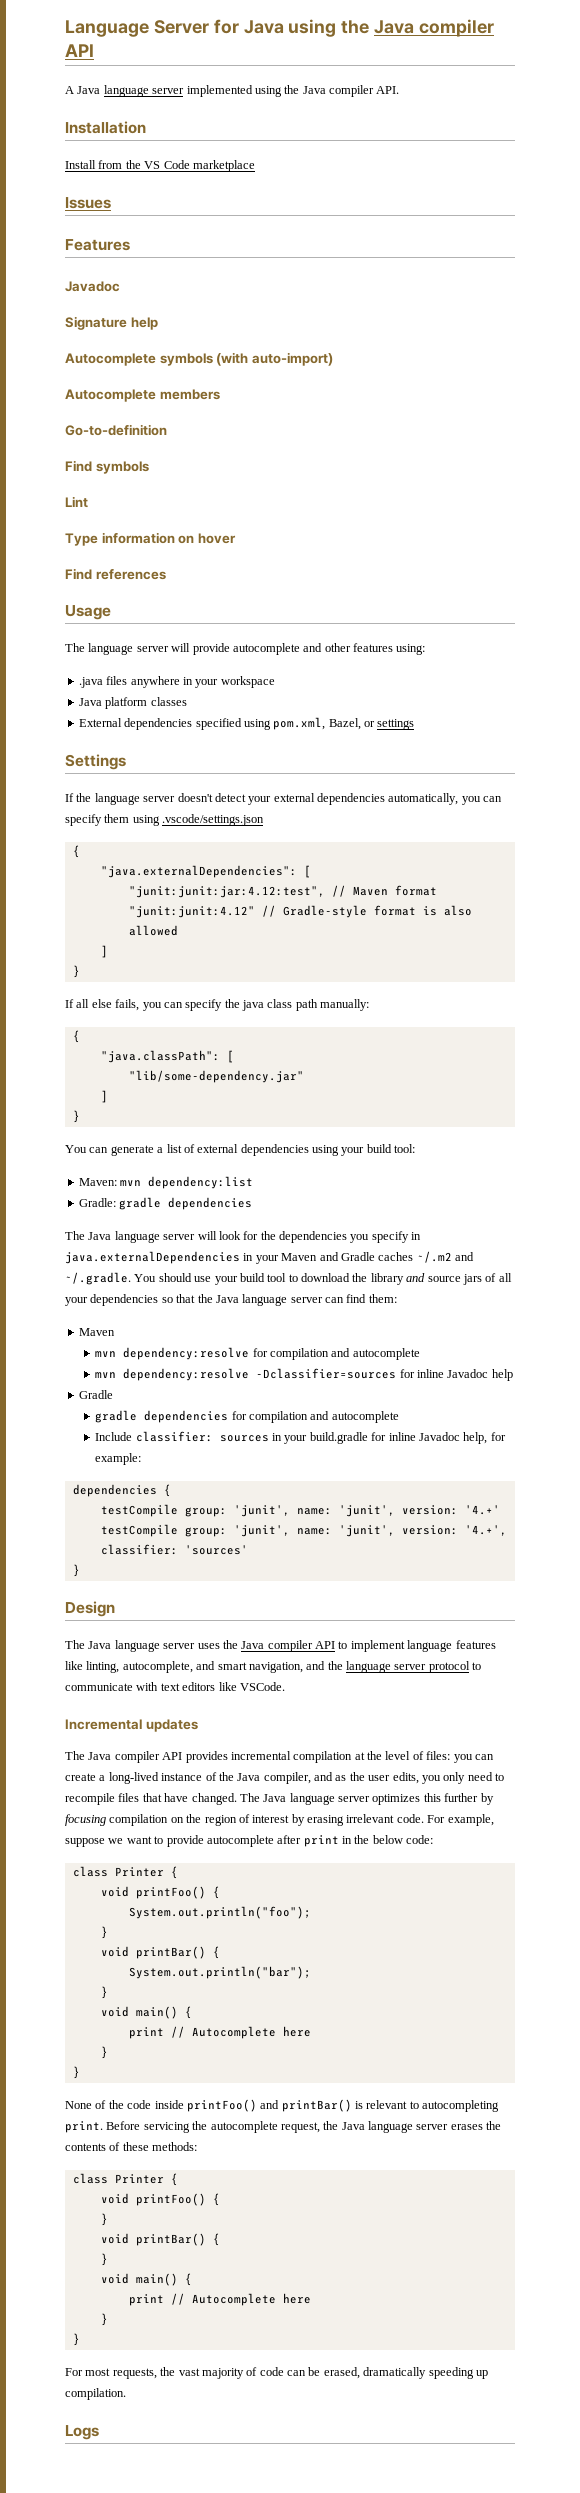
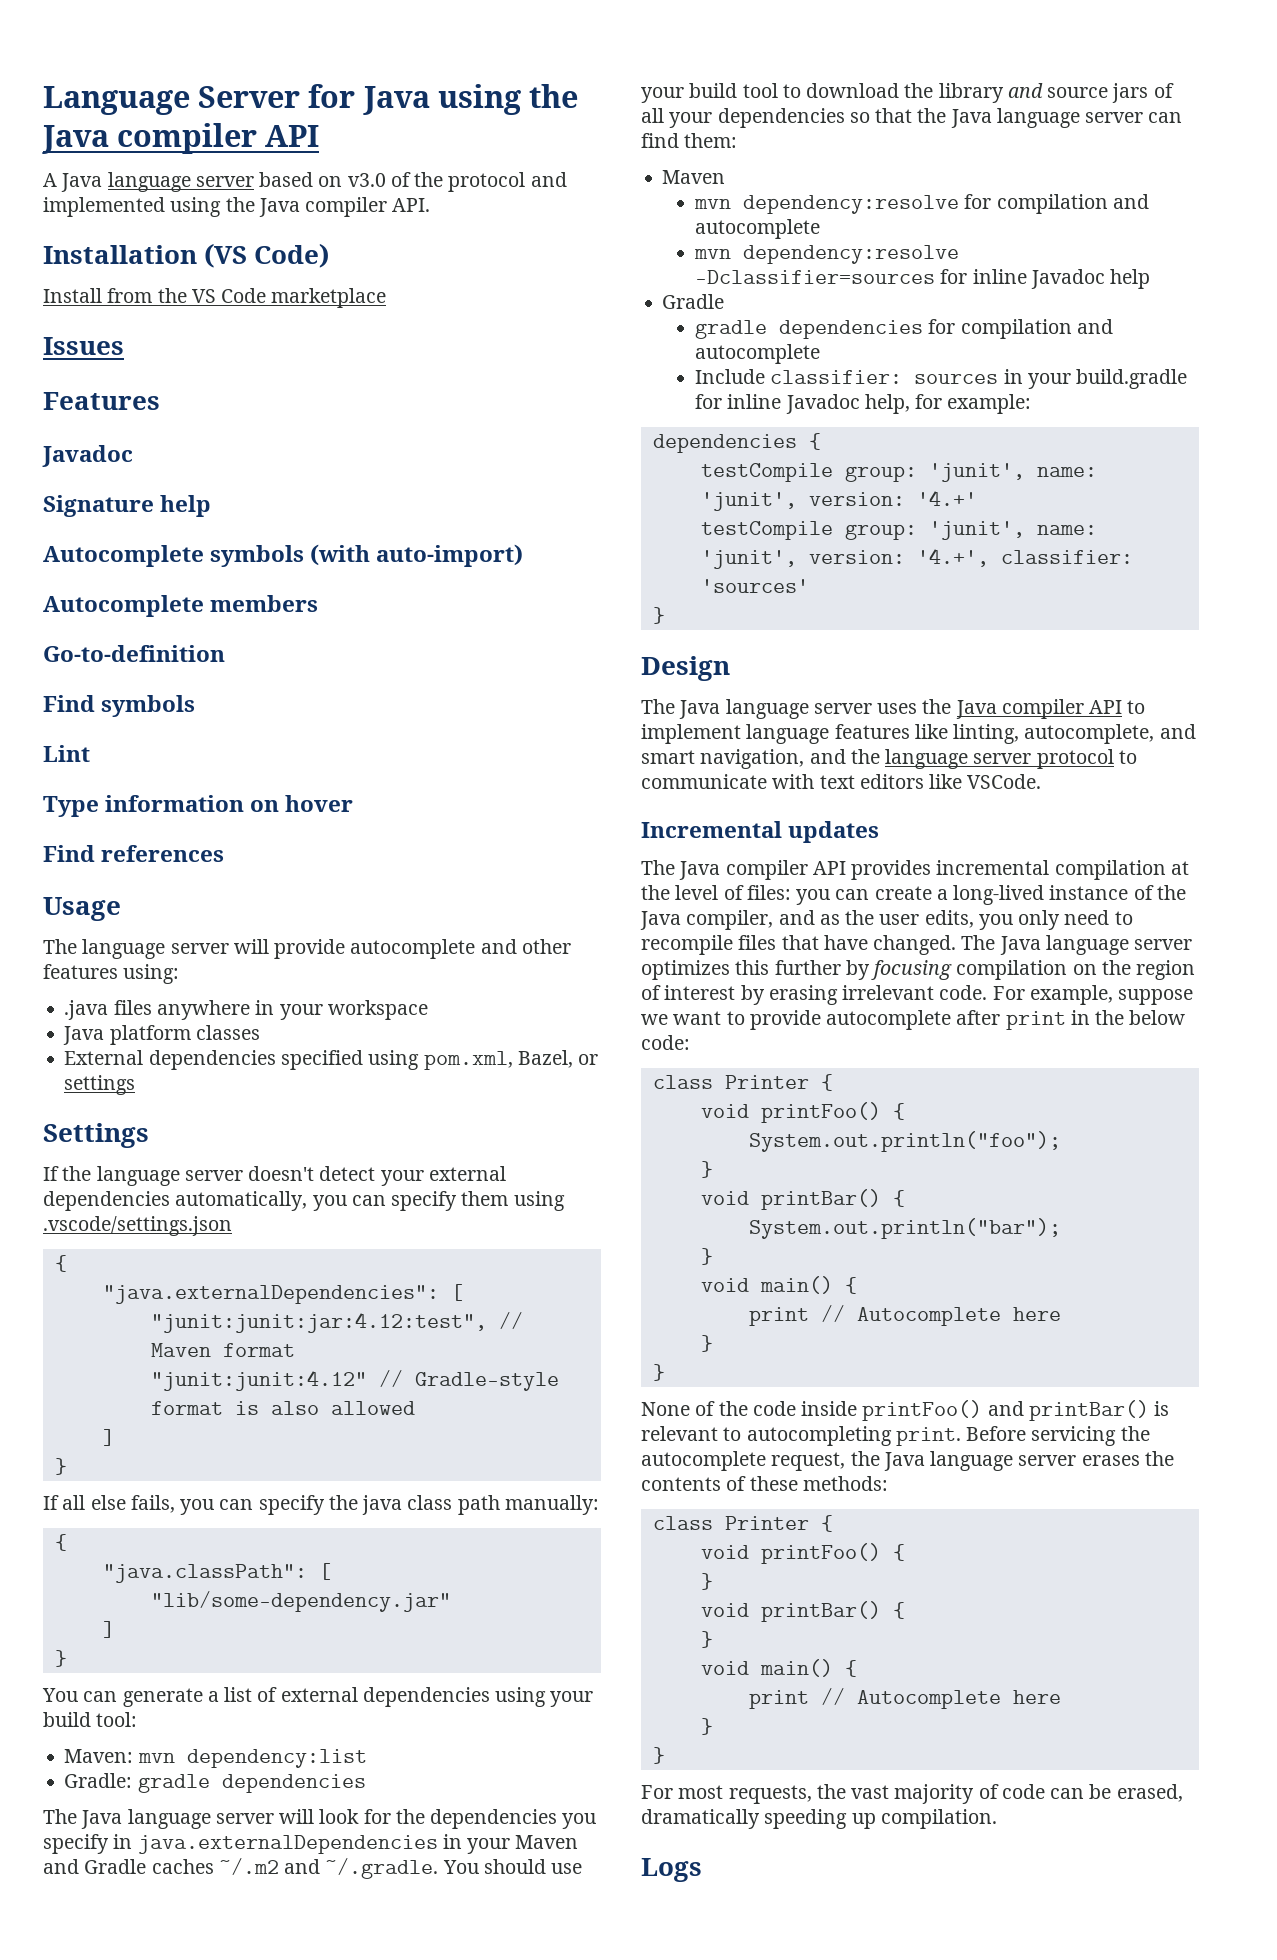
(185, 91) none -> [259,172,567,192] based on v3.0 of the protocol and
(146, 127) none -> [204,243,330,268] (VS Code)

